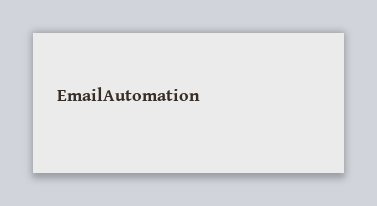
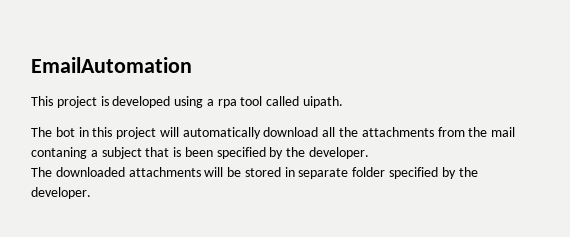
(200, 94) none -> [31,96,344,108] [31,127,516,139] [31,147,370,159] [31,167,478,179] [31,187,91,199] // This project is developed using a rpa tool called uipath. // The bot in this project will automatically download all the attachments from the mail contaning a subject that is been specified by the developer. // The downloaded attachments will be stored in separate folder specified by the developer.

